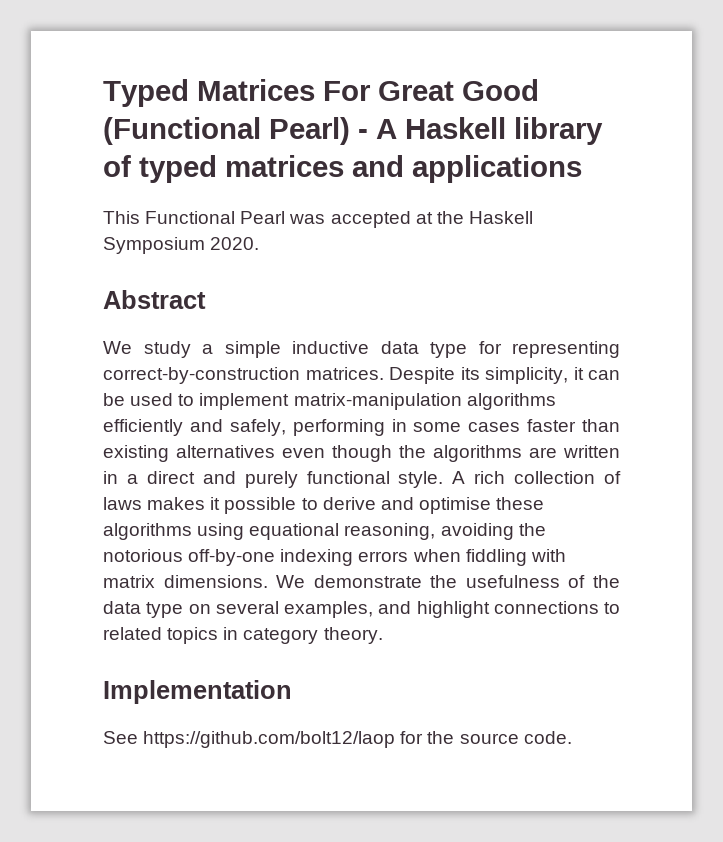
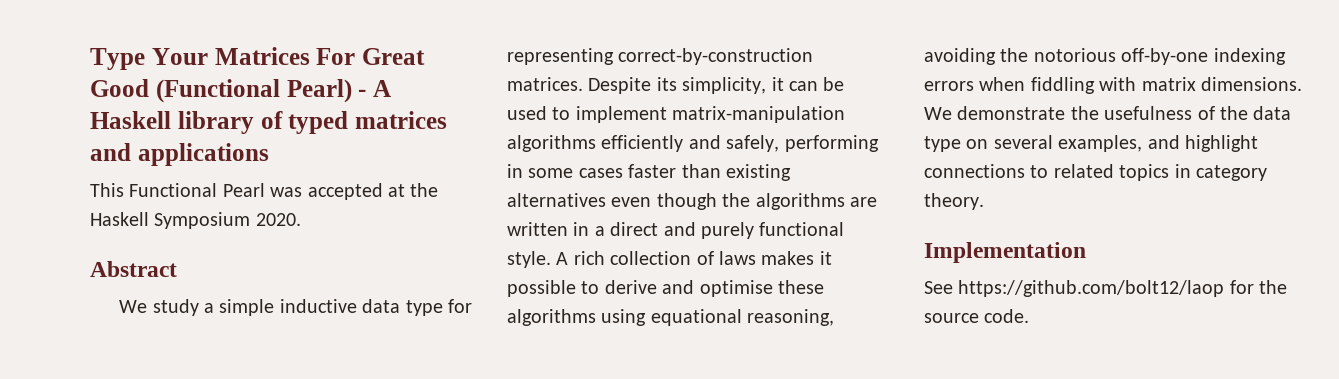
[103,79,189,107] Typed -> [90,48,208,70] Type Your

